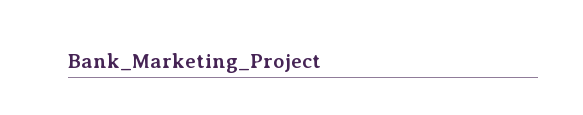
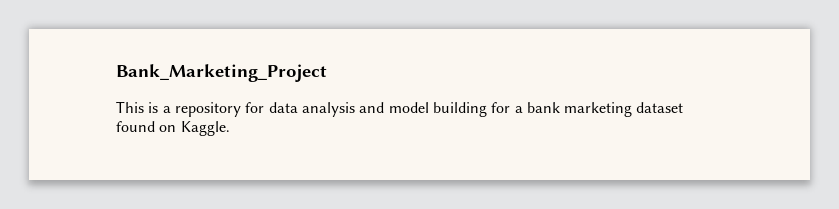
(321, 63) none -> [116,101,684,117] [116,121,230,136] // This is a repository for data analysis and model building for a bank marketing dataset found on Kaggle.

